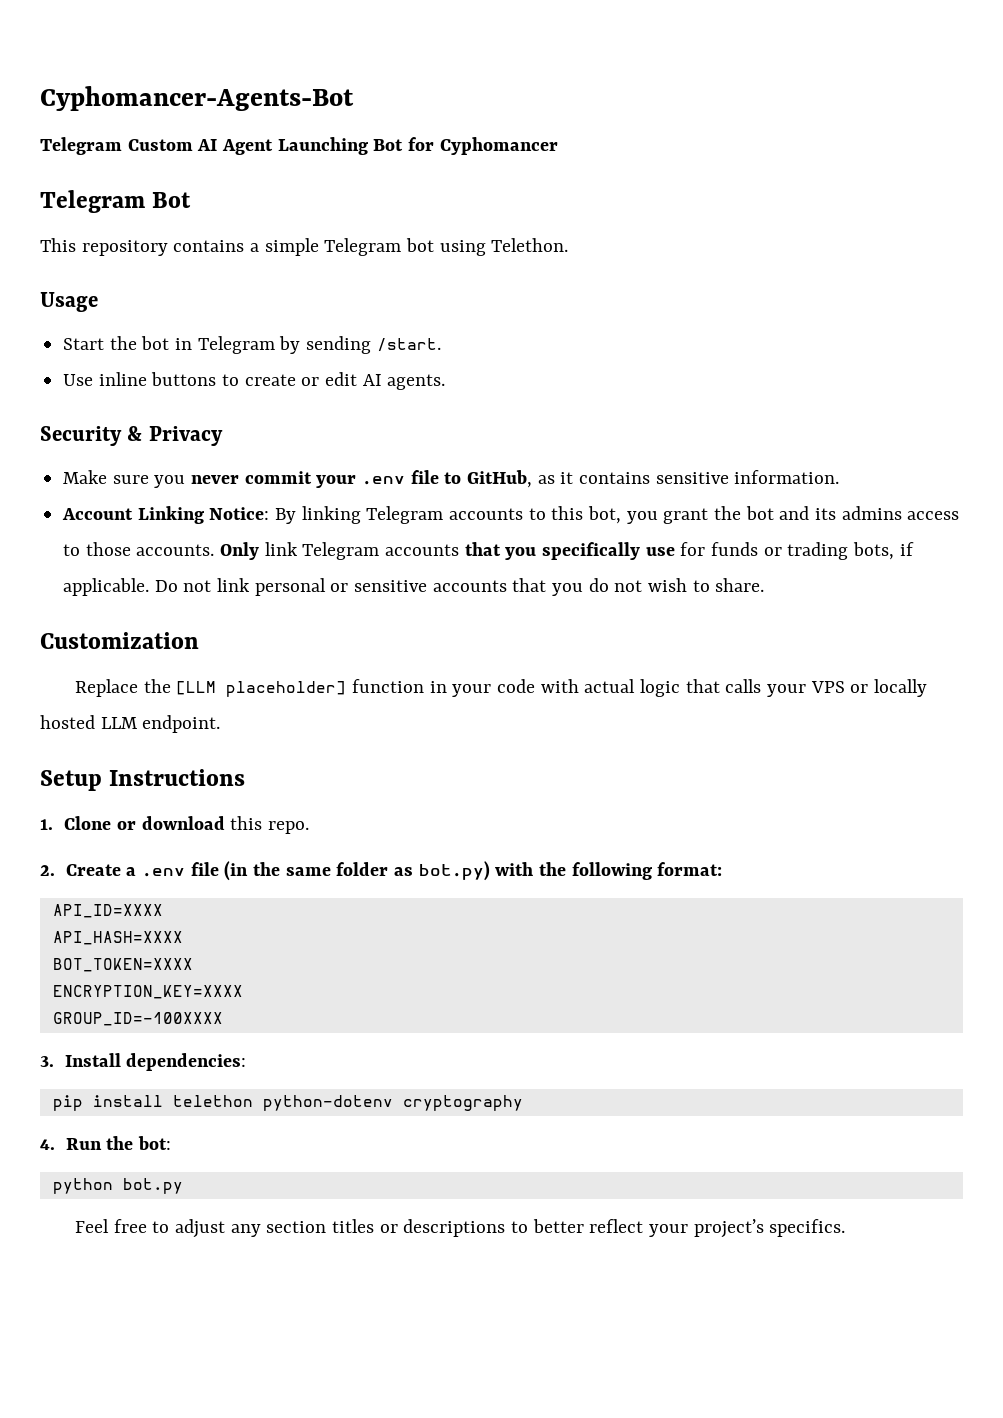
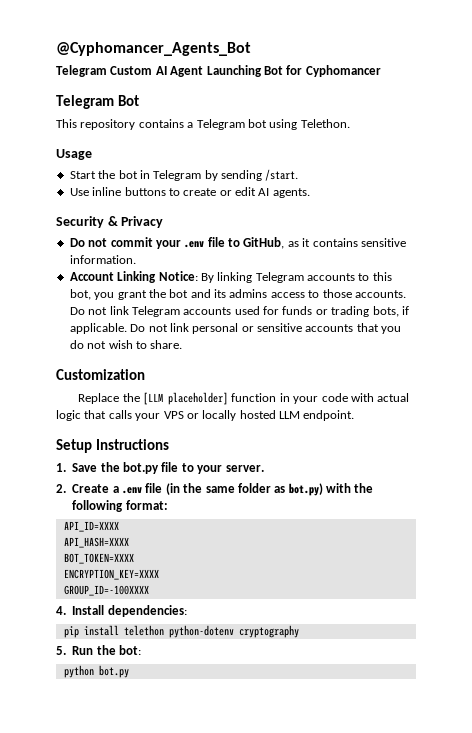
[40,86,354,111] Cyphomancer-Agents-Bot -> [56,42,251,56] @Cyphomancer_Agents_Bot
[264,238,319,256] simple -> (194, 125) none
[63,470,240,488] Make sure you never -> [69,238,108,247] Do not
[220,542,260,560] Only -> [69,307,108,315] Do not
[464,542,675,560] that you specifically use -> [234,306,260,315] used
[64,816,310,834] Clone or download this repo. -> [72,462,264,474] Save the bot.py file to your server.
[40,1056,54,1067] 3. -> [56,606,66,615] 4.
[40,1139,55,1150] 4. -> [56,646,66,655] 5.
[75,1219,846,1238] // Feel free to adjust any section titles or descriptions to better reflect your project’s specifics. -> (129, 671) none

